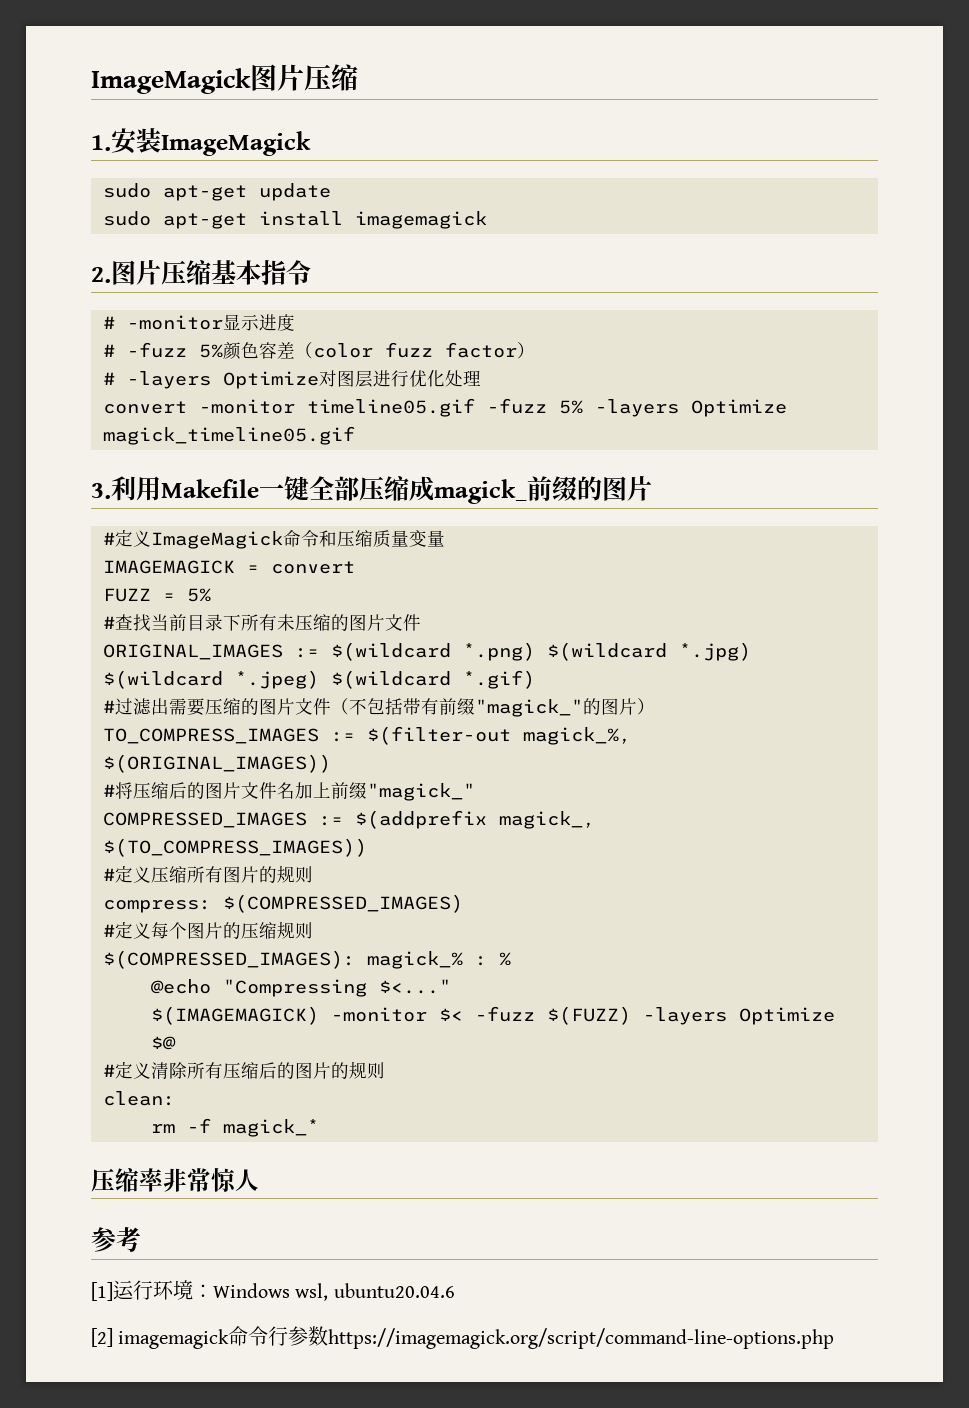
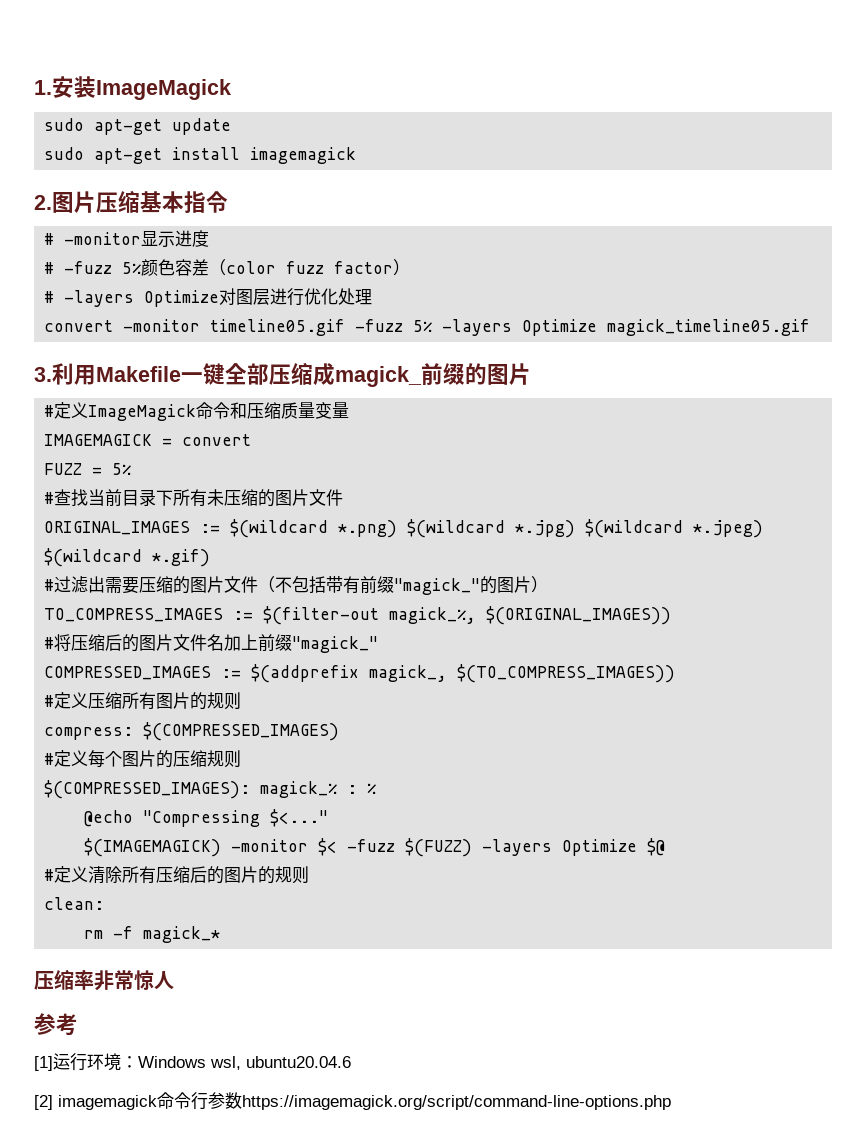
[91,64,358,94] ImageMagick图片压缩 // -> (34, 87) none

